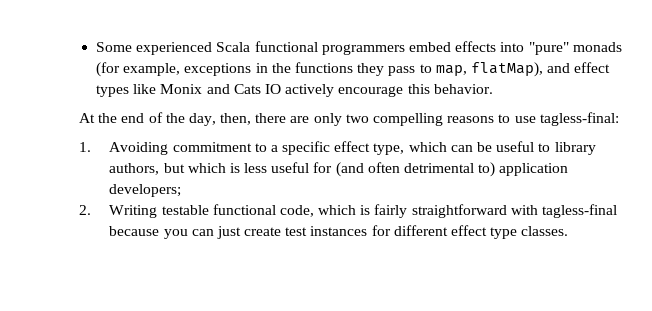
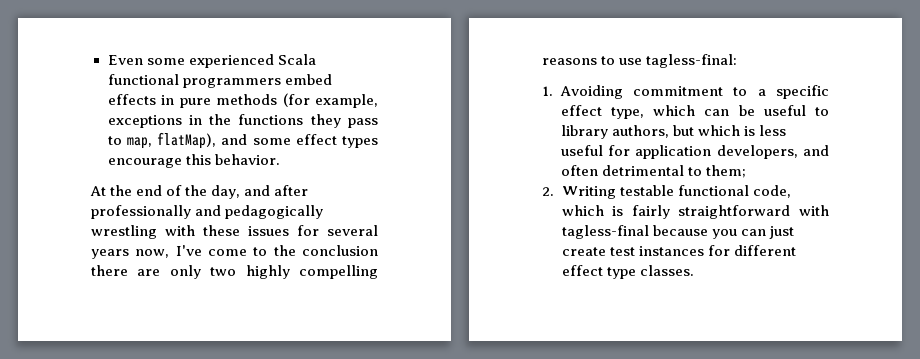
[96,42,133,52] Some -> [107,55,185,65] Even some
[500,42,622,55] into "pure" monads -> [161,94,277,108] in pure methods
(571, 68) none -> [252,138,291,145] some
[133,84,335,97] like Monix and Cats IO actively -> (378, 142) none
[220,113,252,125] then, -> [244,185,309,196] [91,205,324,219] [91,225,378,239] [91,245,378,259] and after professionally and pedagogically wrestling with these issues for several years now, I've come to the conclusion
(369, 118) none -> [245,265,290,279] highly
[335,162,569,177] [109,184,182,197] (and often detrimental to) application developers; -> [635,145,829,159] [560,165,746,178] application developers, and often detrimental to them;

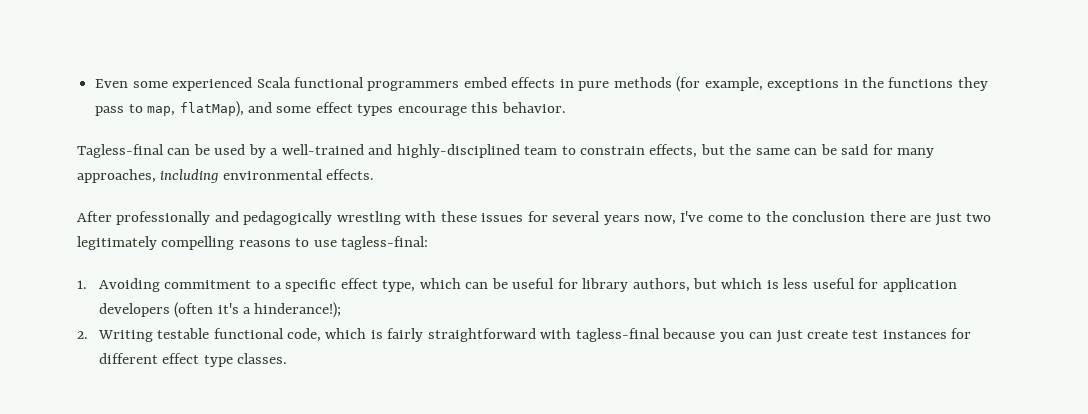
[90,185,309,199] At the end of the day, and after -> [77,144,935,158] [77,169,375,183] [77,211,112,222] Tagless-final can be used by a well-trained and highly-disciplined team to constrain effects, but the same can be said for many approaches, including environmental effects. // After
[169,265,290,279] only two highly -> [934,213,992,226] [77,236,157,250] just two legitimately
[815,107,829,116] to -> [557,278,578,289] for
[716,145,829,159] [560,165,746,178] developers, and often detrimental to them; -> [98,302,342,318] developers (often it's a hinderance!);

